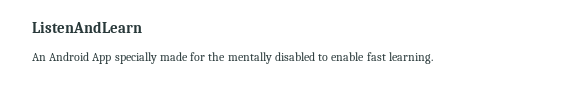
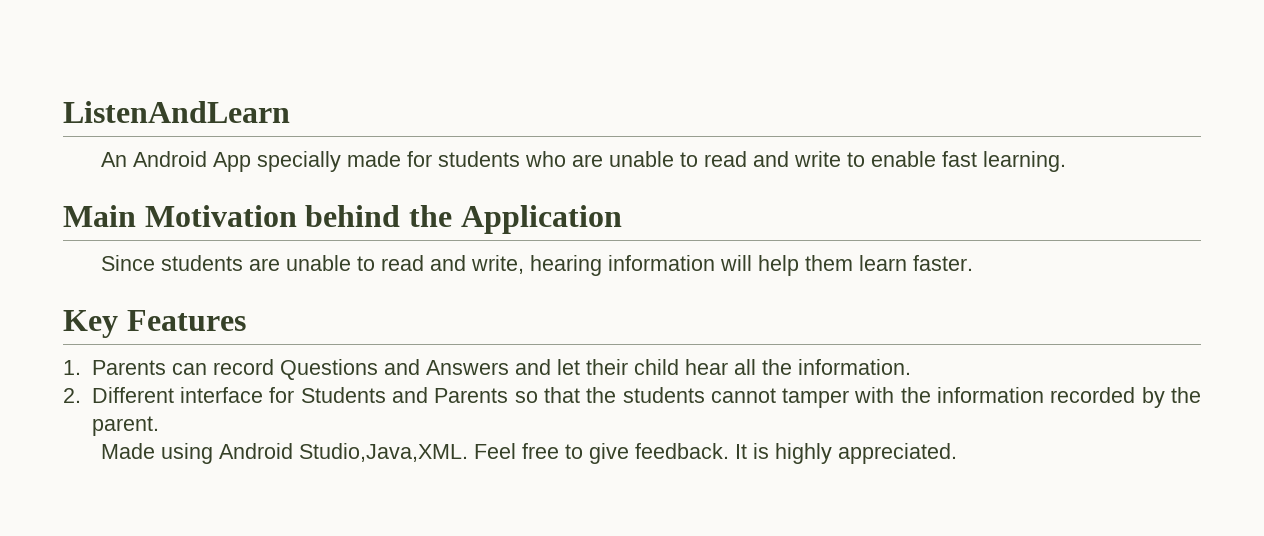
[208,52,433,64] the mentally disabled to enable fast learning. -> [438,151,1067,172] [63,205,622,234] [101,255,974,276] [63,310,246,338] [63,359,911,380] [63,387,1201,408] [91,416,159,436] [101,443,958,464] students who are unable to read and write to enable fast learning. // Main Motivation behind the Application // Since students are unable to read and write, hearing information will help them learn faster. // Key Features // 1. Parents can record Questions and Answers and let their child hear all the information. // 2. Different interface for Students and Parents so that the students cannot tamper with the information recorded by the parent. // Made using Android Studio,Java,XML. Feel free to give feedback. It is highly appreciated.

